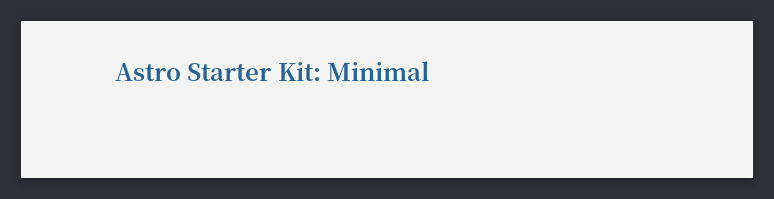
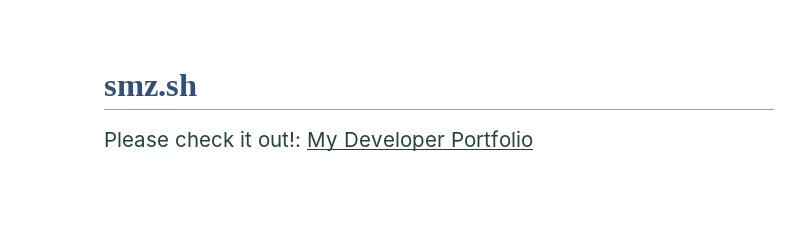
[115,61,431,81] Astro Starter Kit: Minimal -> [104,74,197,96] [104,130,533,151] smz.sh // Please check it out!: My Developer Portfolio

